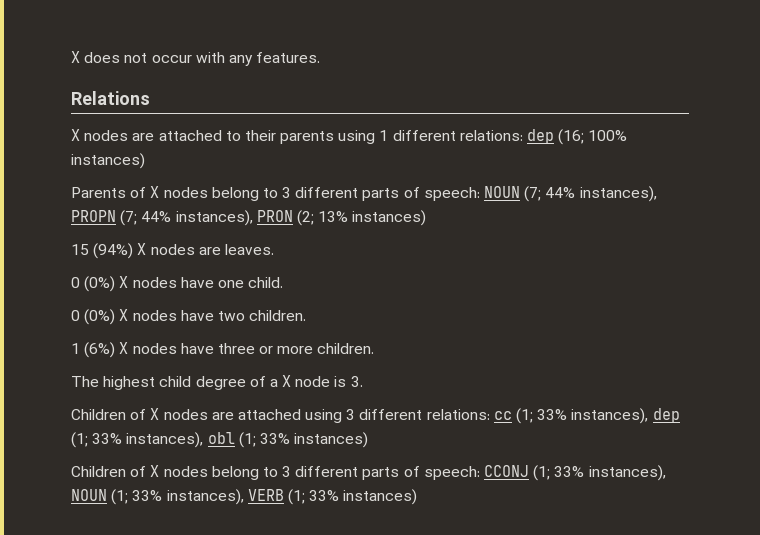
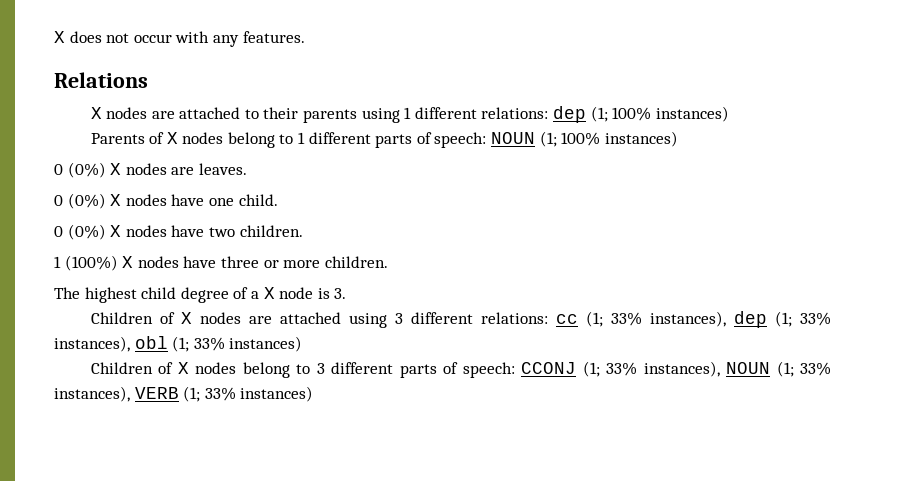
[558,129,585,145] (16; -> [590,106,608,122] (1;
[282,187,292,198] 3 -> [298,132,306,144] 1
[524,186,657,202] [71,210,427,226] [71,243,134,259] (7; 44% instances), PROPN (7; 44% instances), PRON (2; 13% instances) // 15 (94%) -> [539,131,678,147] [54,162,106,178] (1; 100% instances) // 0 (0%)
[84,342,116,358] (6%) -> [64,255,118,271] (100%)

